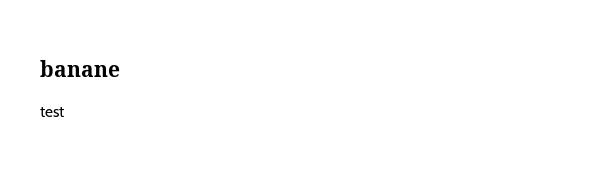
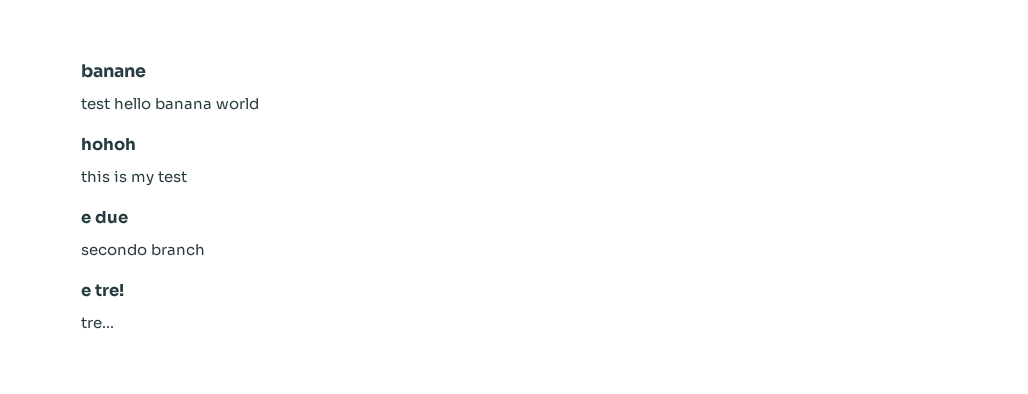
(64, 112) none -> [114,98,260,110] [81,137,136,151] [81,170,188,186] [81,210,129,224] [81,244,206,256] [81,283,125,297] [81,317,114,329] hello banana world // hohoh // this is my test // e due // secondo branch // e tre! // tre...

